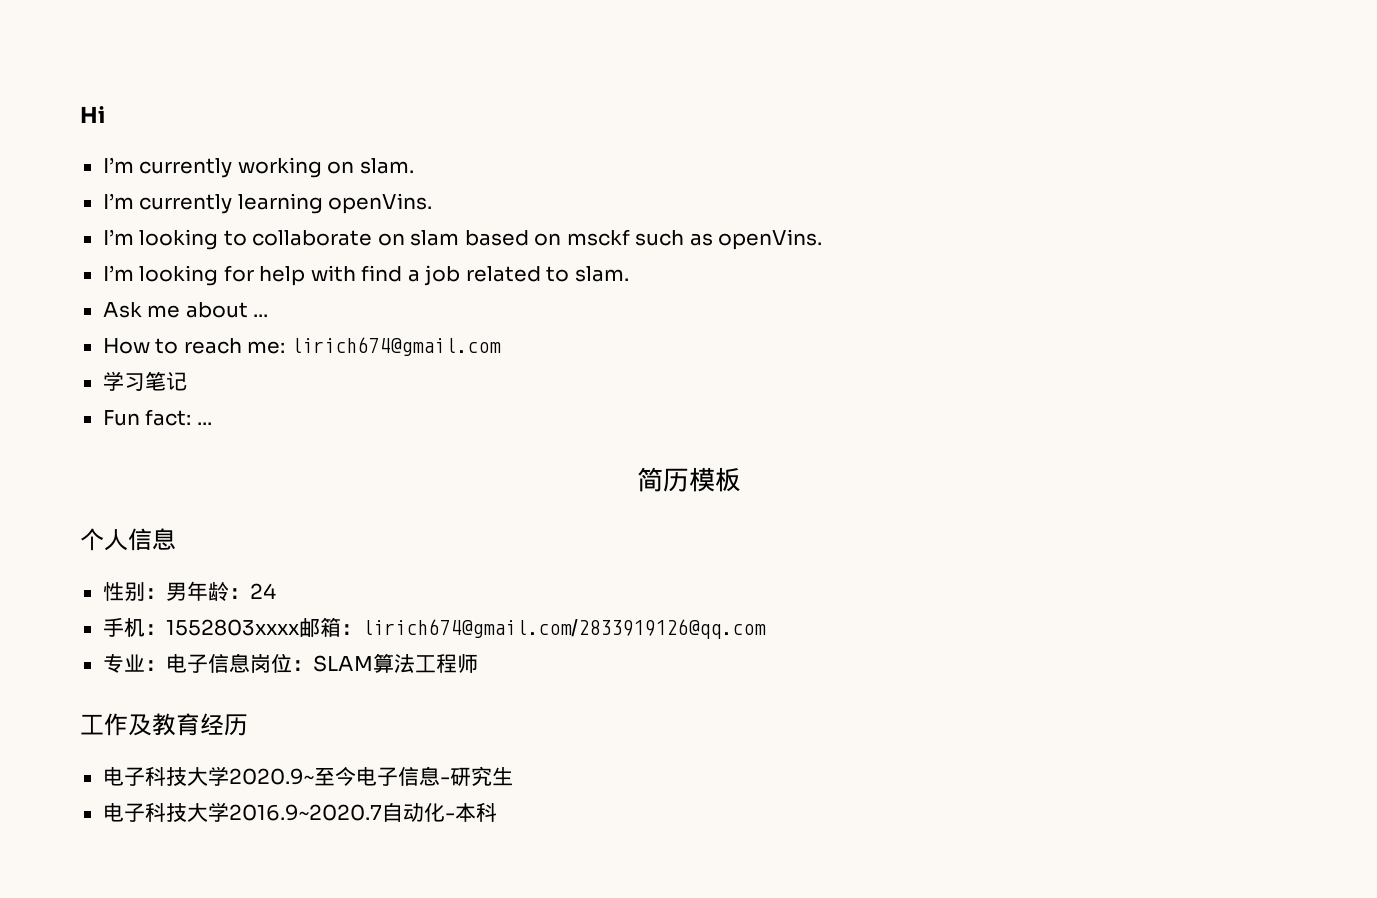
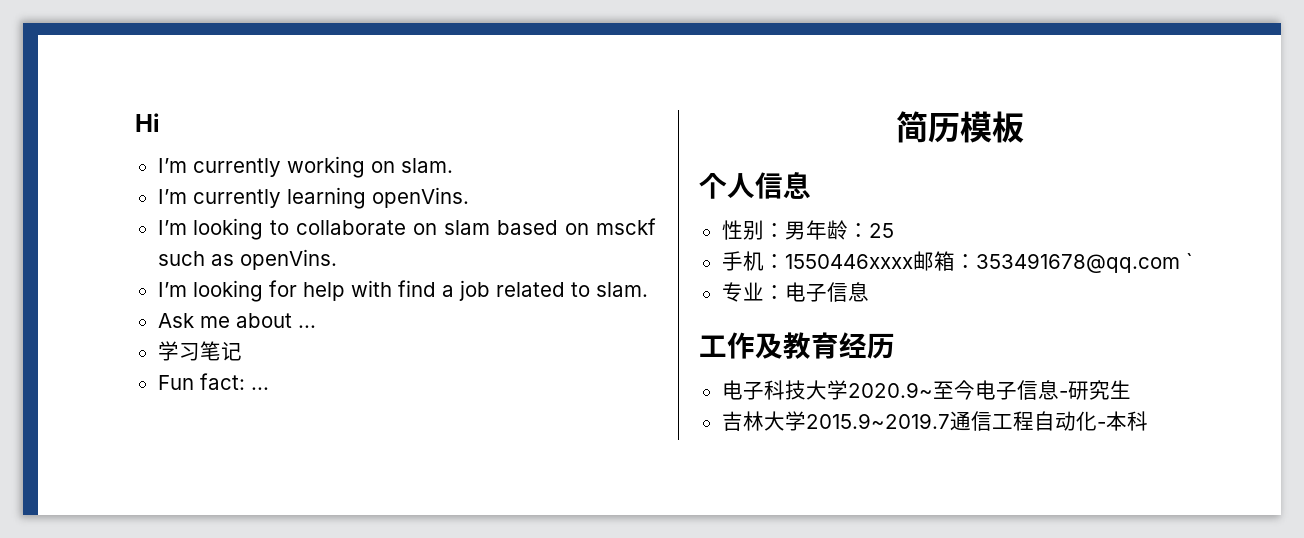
[102,337,501,356] // How to reach me: lirich674@gmail.com -> (316, 326) none
[249,583,276,599] 24 -> [868,223,894,238] 25
[165,617,766,639] 1552803xxxx邮箱：lirich674@gmail.com/2833919126@qq.com -> [784,251,1193,273] 1550446xxxx邮箱：353491678@qq.com `
[249,653,478,673] 岗位：SLAM算法工程师 -> (869, 292) none
[102,802,382,822] 电子科技大学2016.9~2020.7 -> [721,411,1034,431] 吉林大学2015.9~2019.7通信工程

